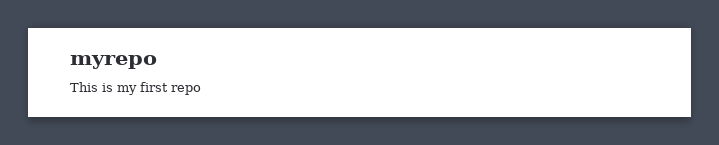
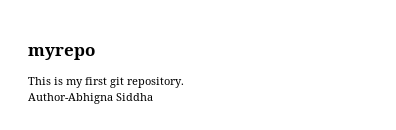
[171,85,201,95] repo -> [110,77,184,88] [28,93,153,104] git repository. // Author-Abhigna Siddha

